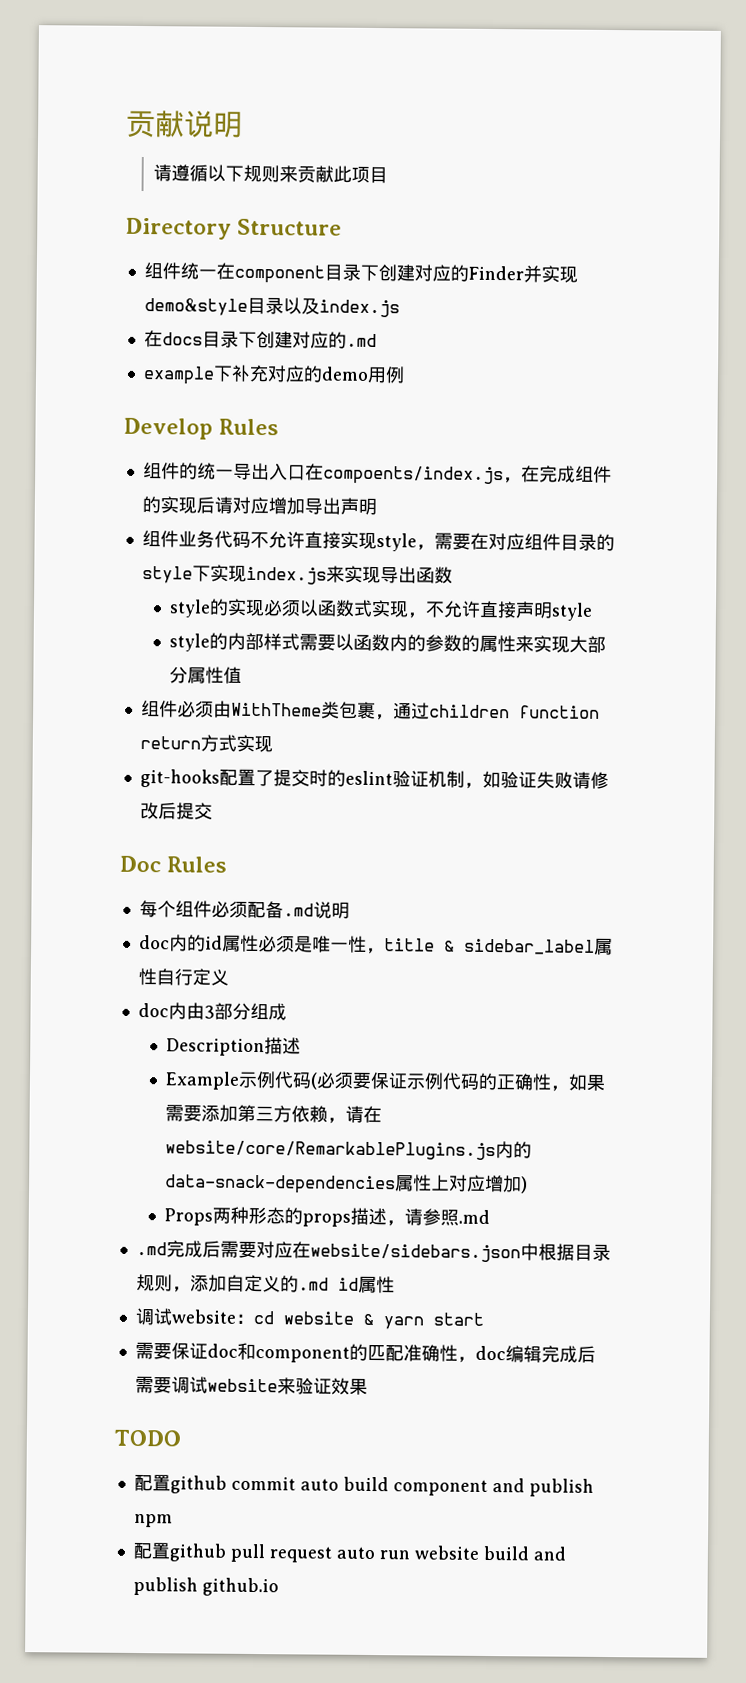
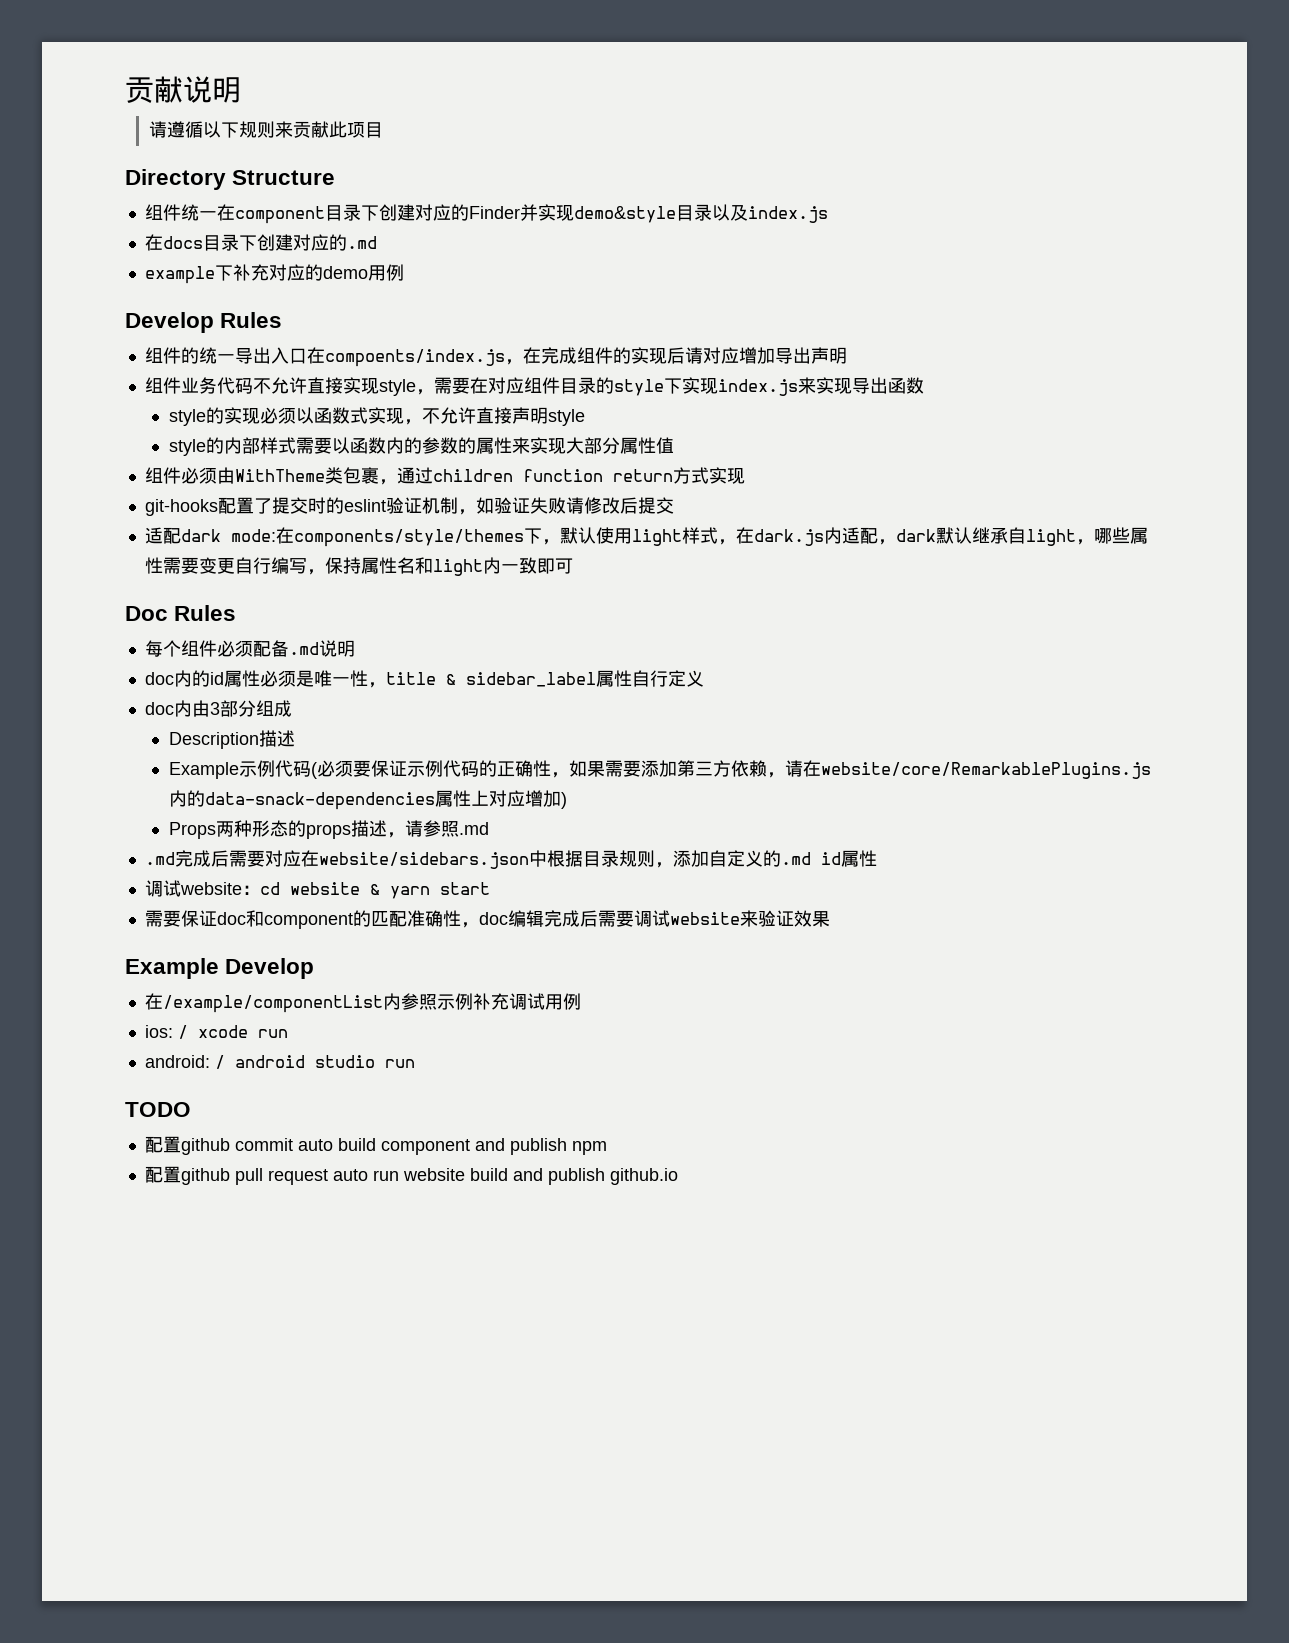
(213, 811) none -> [144,527,1148,547] [144,557,573,576] // 适配dark mode:在components/style/themes下，默认使用light样式，在dark.js内适配，dark默认继承自light，哪些属性需要变更自行编写，保持属性名和light内一致即可
(368, 1386) none -> [125,958,315,979] [144,993,581,1013] [144,1025,288,1039] [144,1055,415,1069] // Example Develop // 在/example/componentList内参照示例补充调试用例 // ios: / xcode run // android: / android studio run

